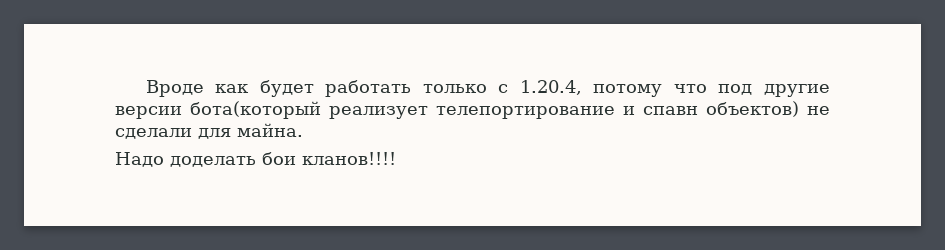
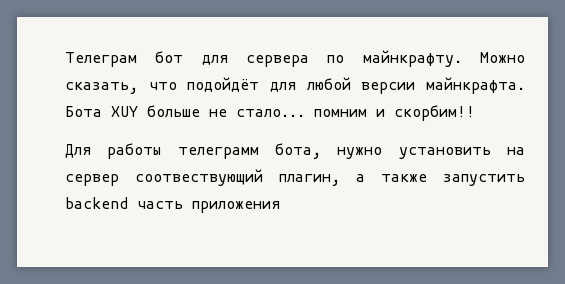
[145,80,830,97] [115,101,830,119] [115,123,303,139] [115,152,396,167] Вроде как будет работать только с 1.20.4, потому что под другие версии бота(который реализует телепортирование и спавн объектов) не сделали для майна. // Надо доделать бои кланов!!!! -> [65,50,525,67] [65,77,525,94] [65,105,475,121] [65,143,525,159] [65,169,525,186] [65,197,280,213] Телеграм бот для сервера по майнкрафту. Можно сказать, что подойдёт для любой версии майнкрафта. Бота XUY больше не стало... помним и скорбим!! // Для работы телеграмм бота, нужно установить на сервер соотвествующий плагин, а также запустить backend часть приложения

